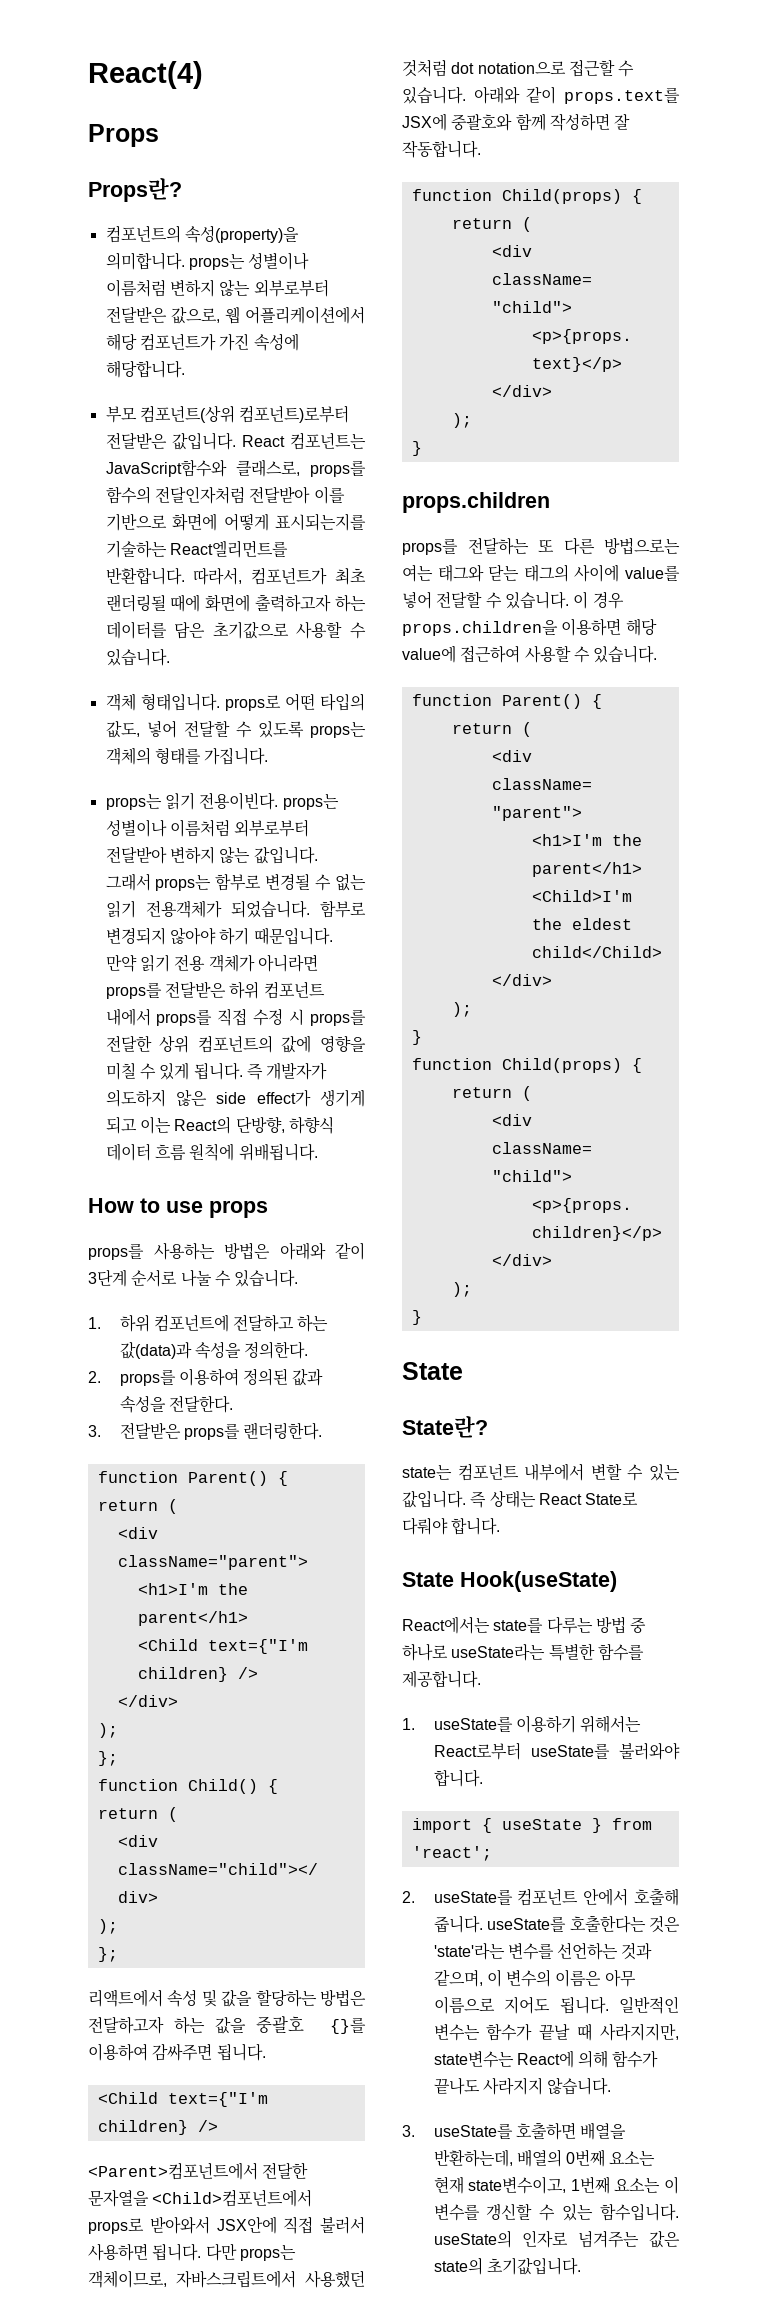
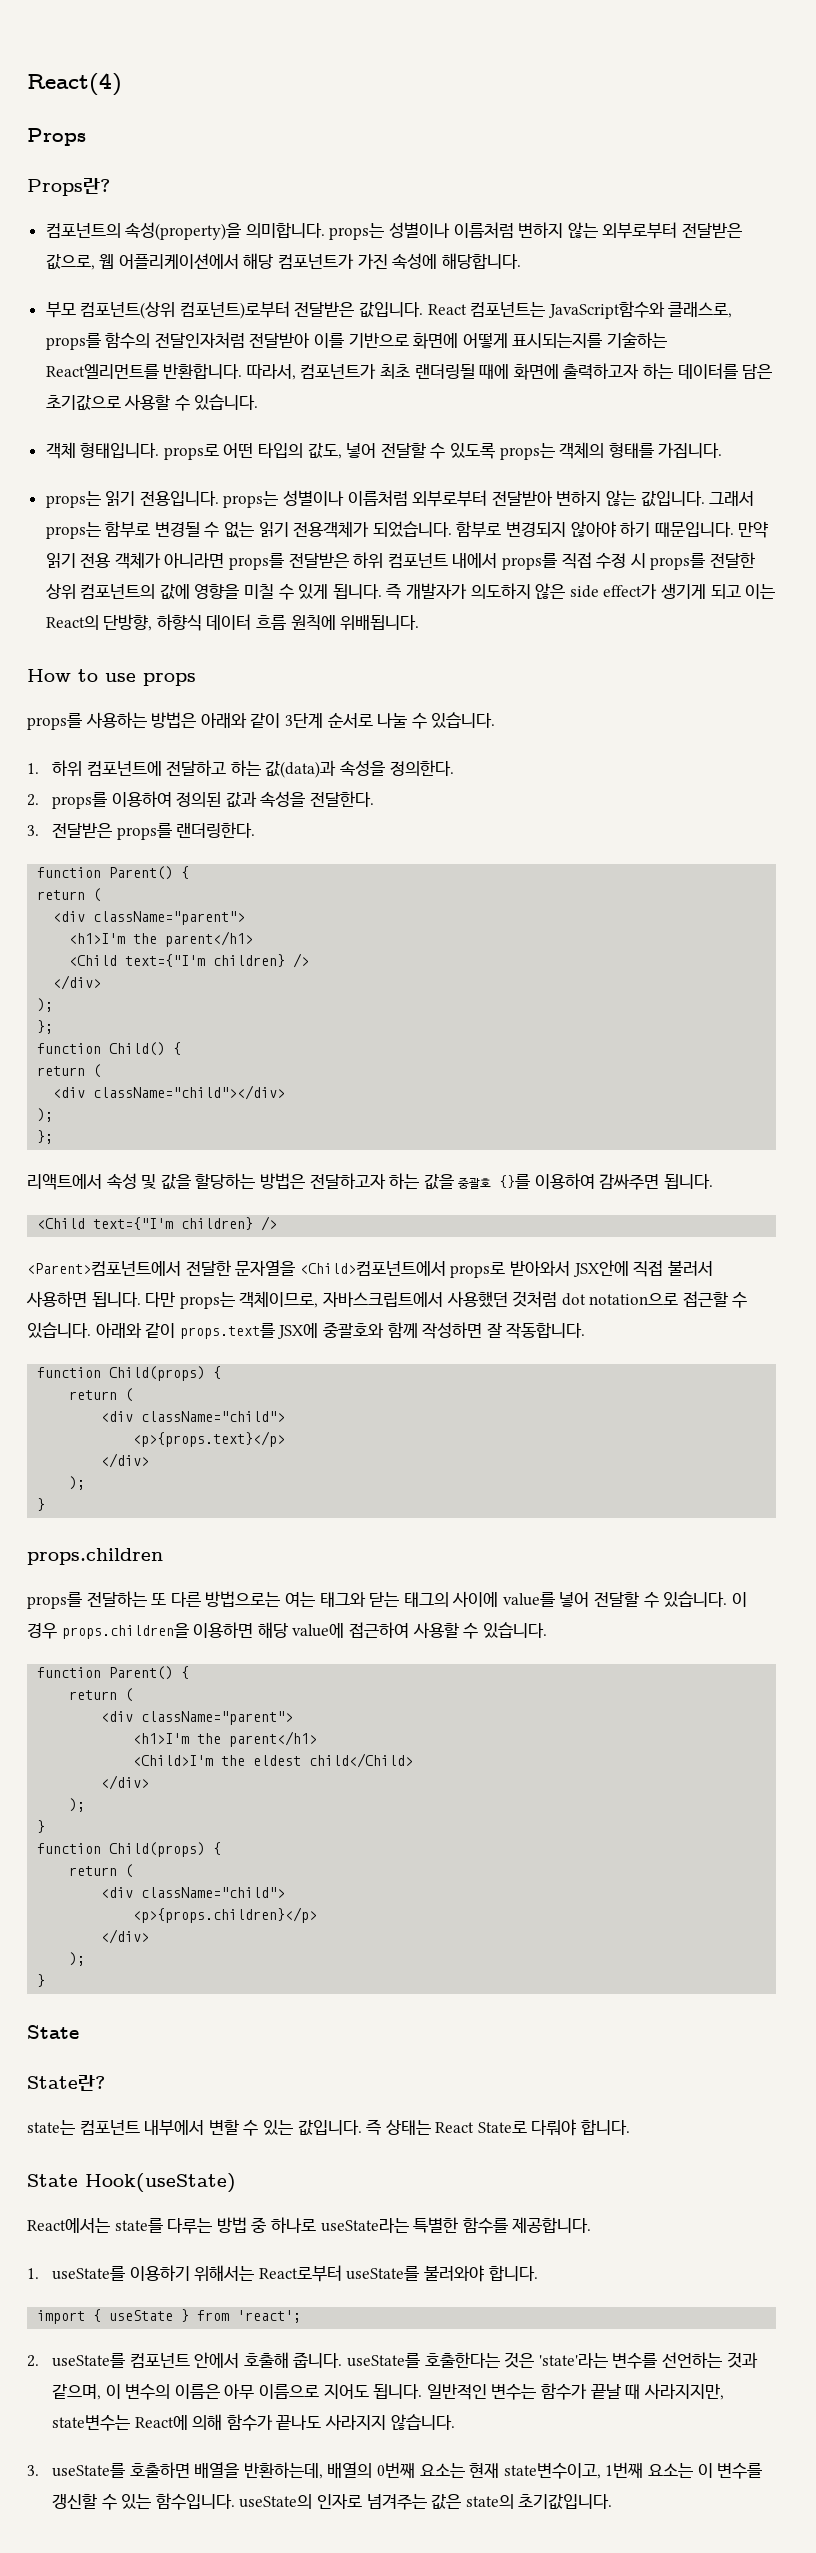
[199,792,279,810] 전용이빈다. -> [139,491,219,506] 전용입니다.

